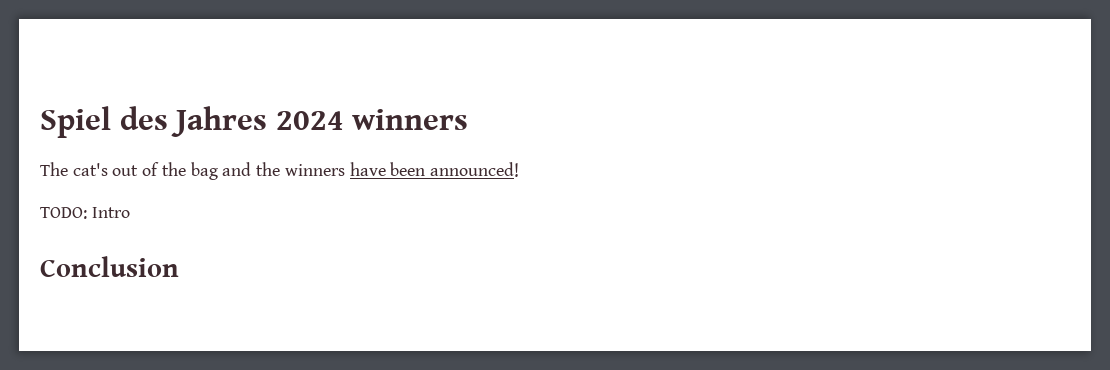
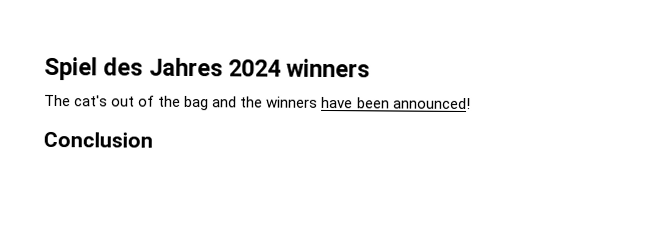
[40,207,130,219] // TODO: Intro -> (471, 103) none

